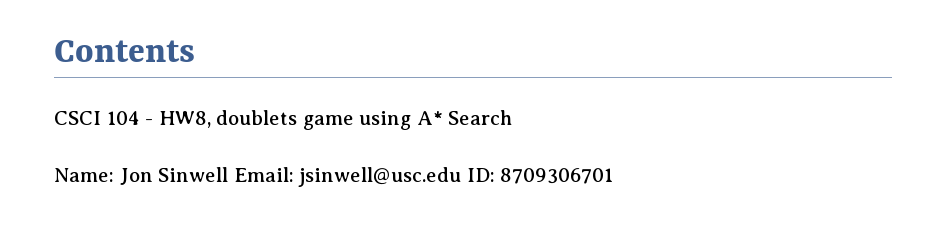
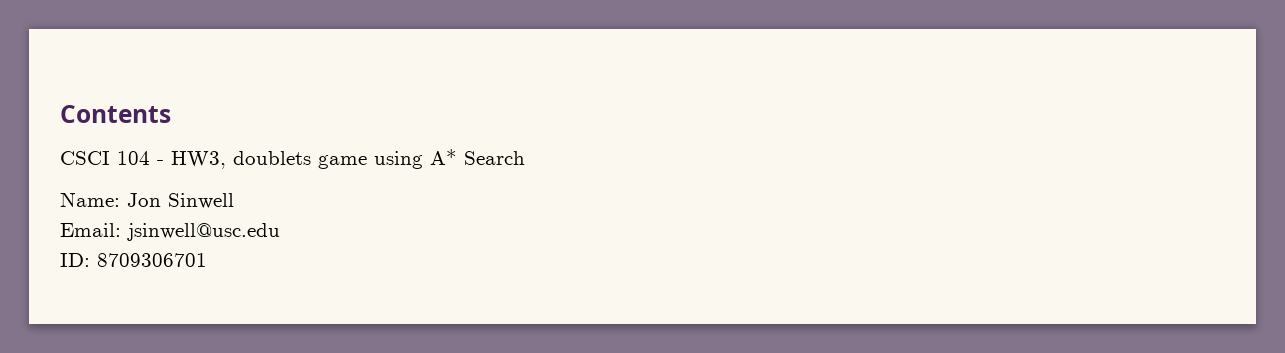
[158,111,211,128] HW8, -> [171,151,226,169] HW3,
(229, 174) none -> (234, 201) //
(462, 177) none -> (280, 232) //

